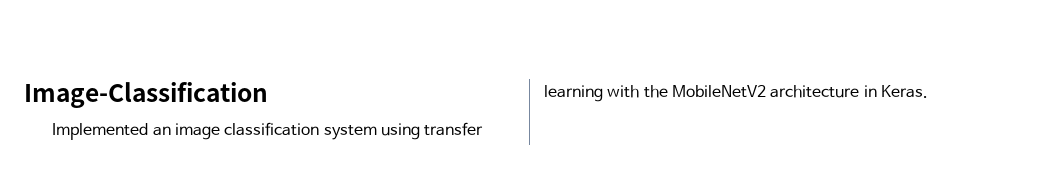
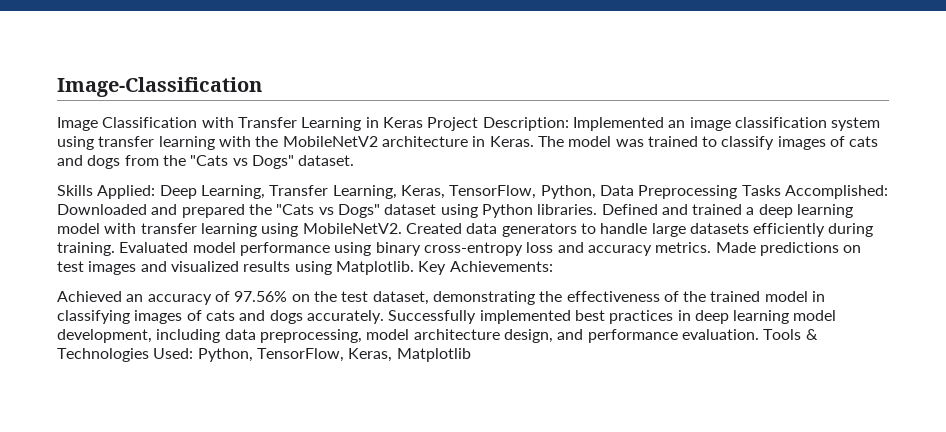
(268, 95) none -> [57,117,569,131] Image Classification with Transfer Learning in Keras Project Description:
(928, 91) none -> [537,136,879,150] [57,155,355,169] [57,185,888,199] [57,204,854,218] [57,223,874,237] [57,242,862,256] [57,261,553,275] [57,291,826,305] [57,310,837,324] [57,329,818,343] [57,348,471,362] The model was trained to classify images of cats and dogs from the "Cats vs Dogs" dataset. // Skills Applied: Deep Learning, Transfer Learning, Keras, TensorFlow, Python, Data Preprocessing Tasks Accomplished: Downloaded and prepared the "Cats vs Dogs" dataset using Python libraries. Defined and trained a deep learning model with transfer learning using MobileNetV2. Created data generators to handle large datasets efficiently during training. Evaluated model performance using binary cross-entropy loss and accuracy metrics. Made predictions on test images and visualized results using Matplotlib. Key Achievements: // Achieved an accuracy of 97.56% on the test dataset, demonstrating the effectiveness of the trained model in classifying images of cats and dogs accurately. Successfully implemented best practices in deep learning model development, including data preprocessing, model architecture design, and performance evaluation. Tools & Technologies Used: Python, TensorFlow, Keras, Matplotlib

